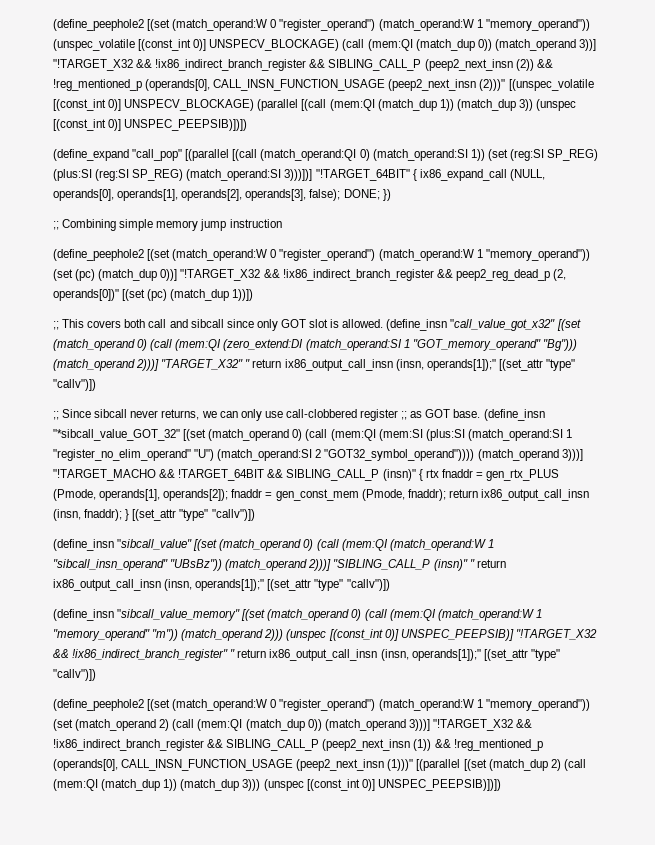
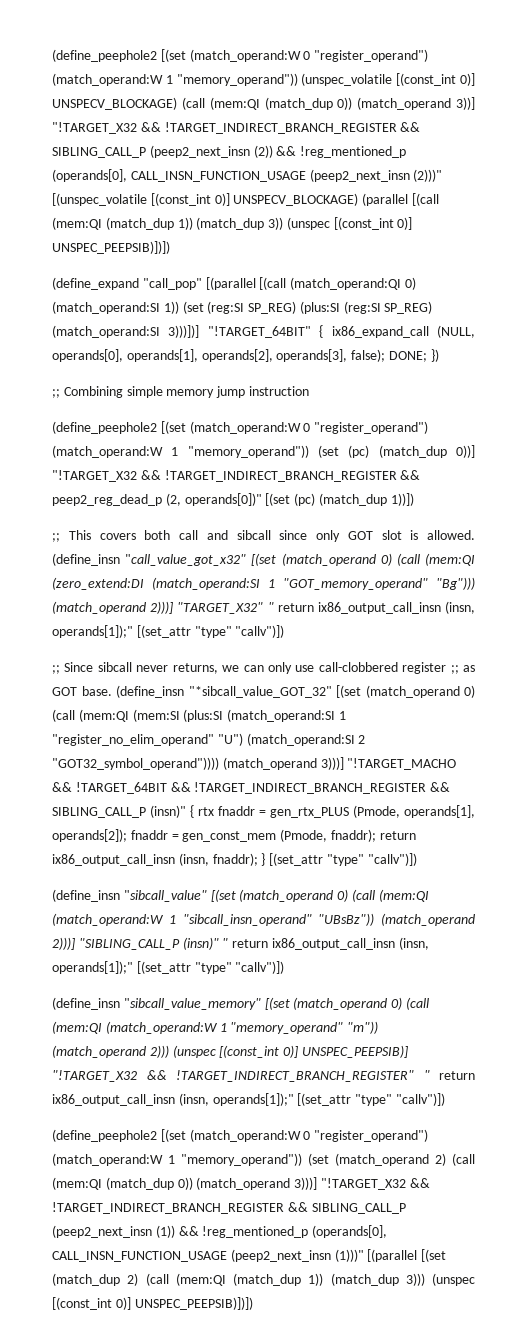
[155,59,307,71] !ix86_indirect_branch_register -> [164,122,397,134] !TARGET_INDIRECT_BRANCH_REGISTER
[282,269,434,281] !ix86_indirect_branch_register -> [164,470,397,482] !TARGET_INDIRECT_BRANCH_REGISTER
(284, 473) none -> [194,782,451,794] !TARGET_INDIRECT_BRANCH_REGISTER &&
[72,649,229,661] !ix86_indirect_branch_register" -> [176,1070,414,1082] !TARGET_INDIRECT_BRANCH_REGISTER"
[53,739,204,751] !ix86_indirect_branch_register -> [52,1202,284,1214] !TARGET_INDIRECT_BRANCH_REGISTER

